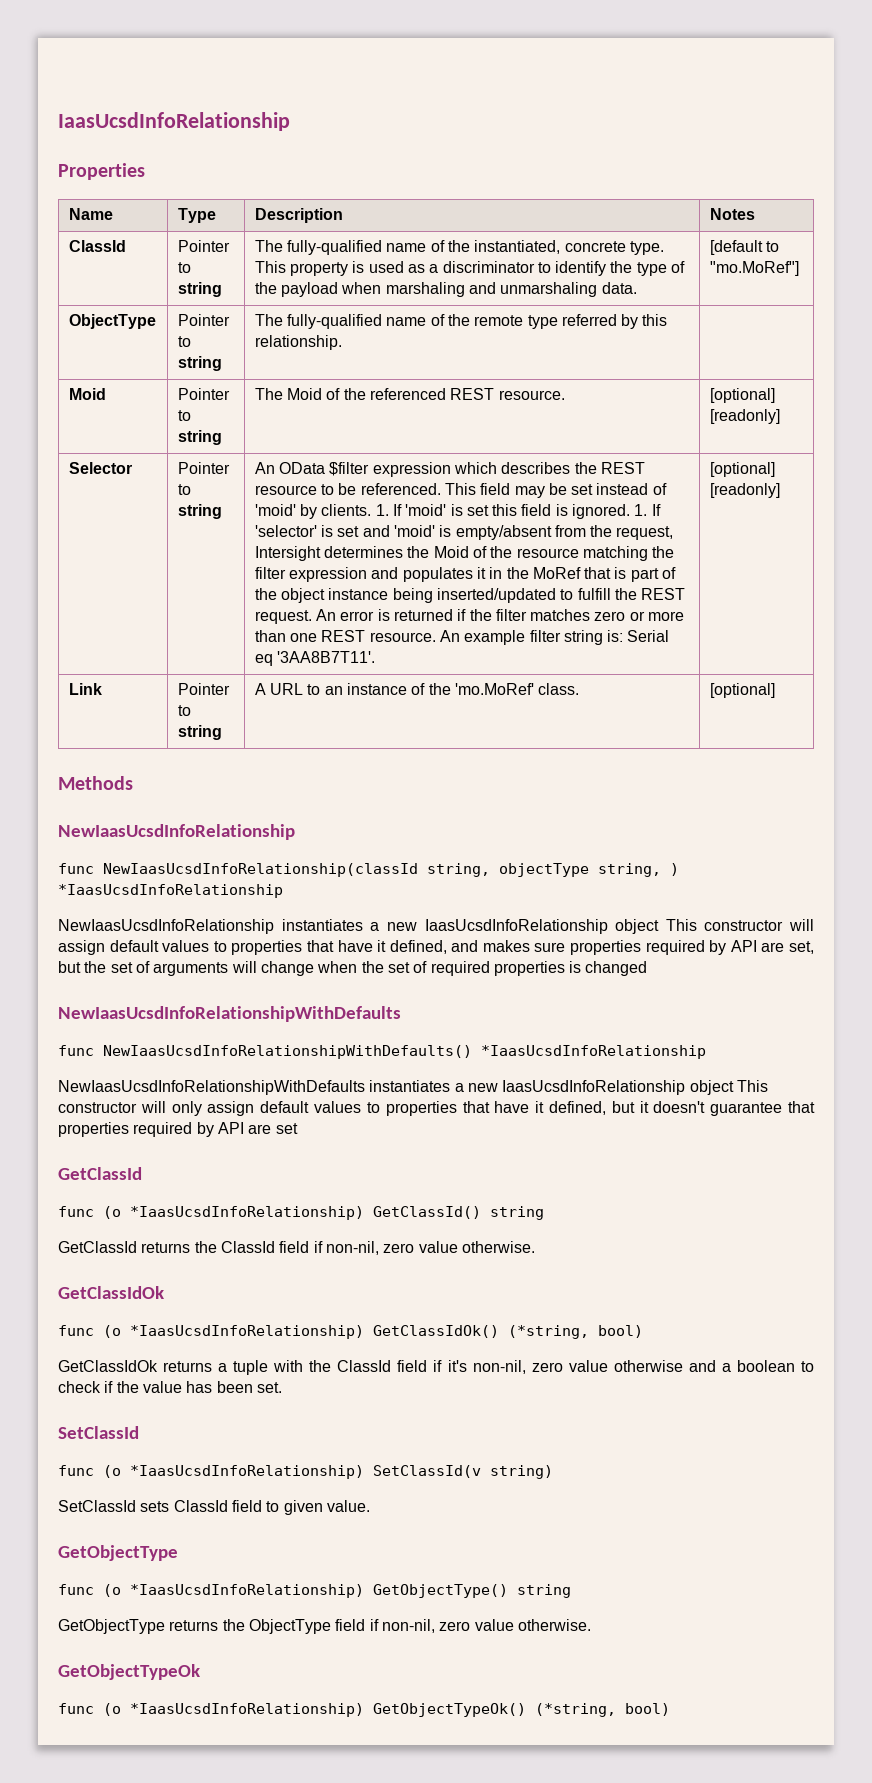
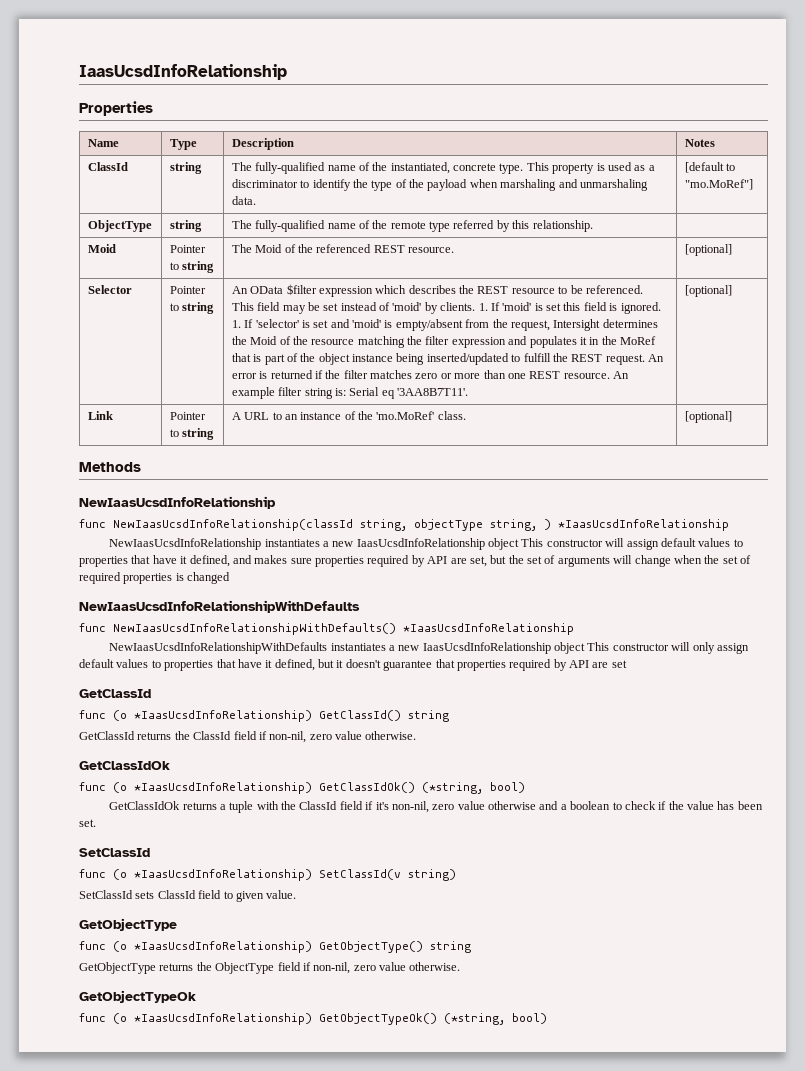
[177,240,230,252] [177,262,191,273] Pointer to -> (128, 166) none
[177,314,230,326] [177,336,191,347] Pointer to -> (152, 226) none
[709,409,780,424] [readonly] -> (732, 250) none
[709,483,780,498] [readonly] -> (732, 291) none

